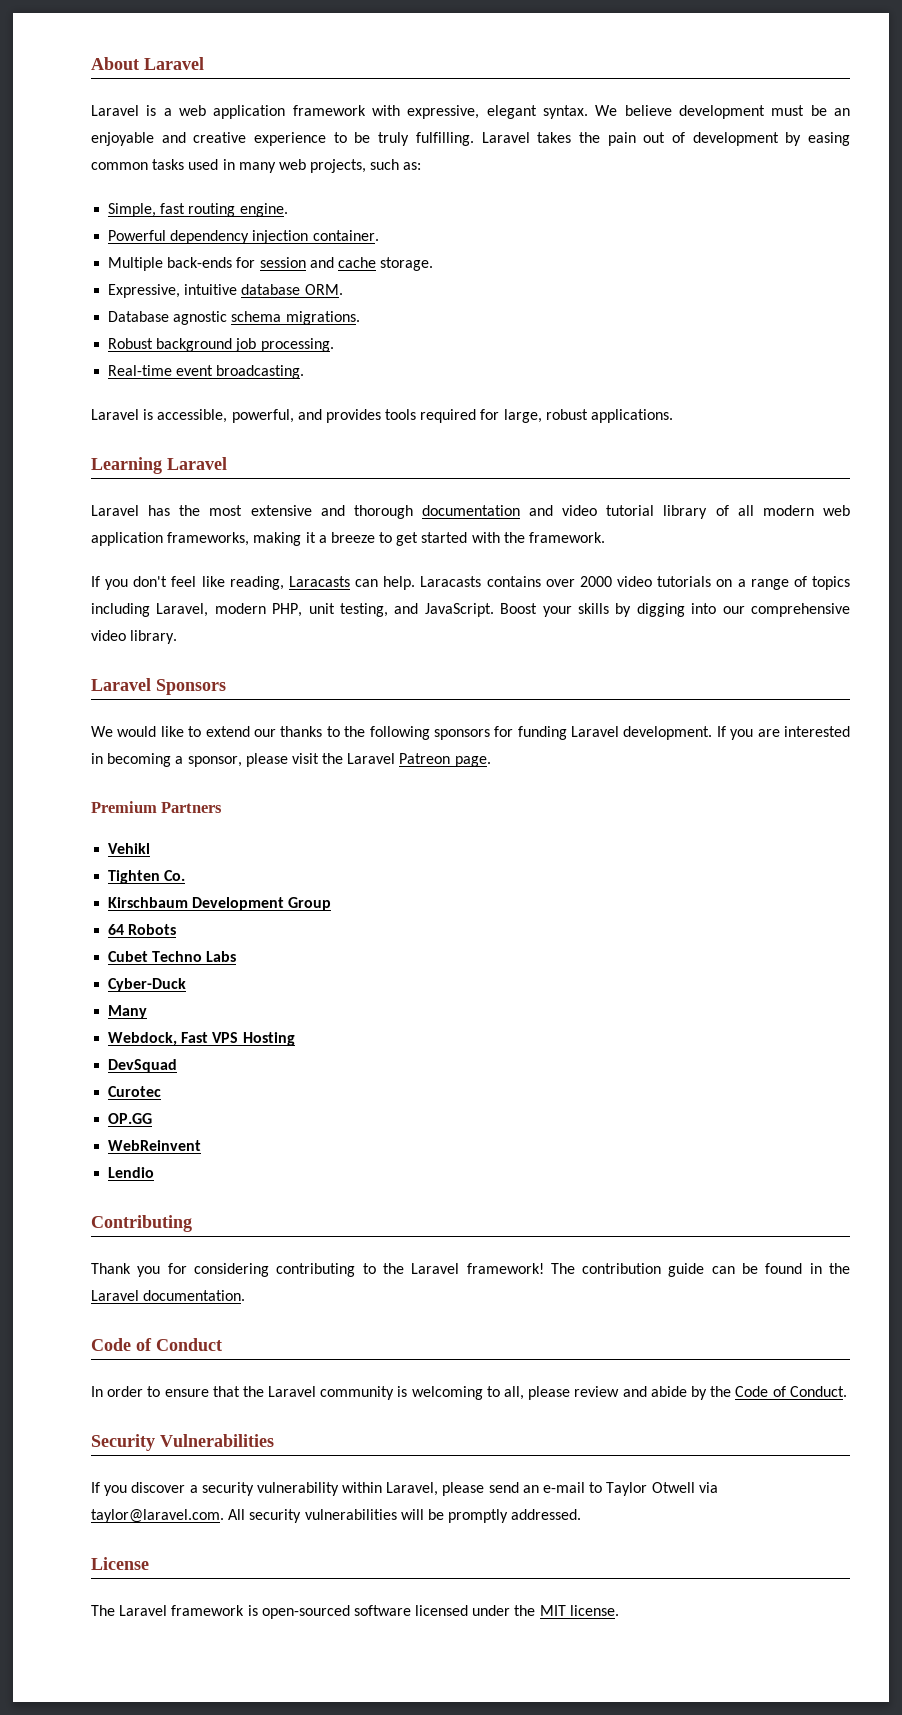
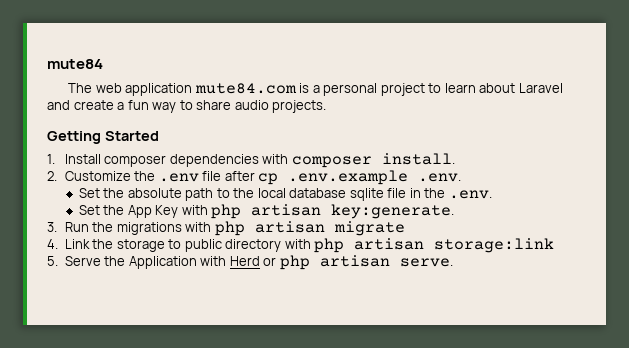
[91,57,204,70] [91,105,851,119] [91,132,850,146] [91,159,422,173] [108,203,288,217] [108,230,379,244] [108,257,434,271] [108,284,343,298] [108,311,360,325] [108,338,334,352] [108,365,305,379] [91,409,674,423] [91,457,227,474] [91,505,850,519] [91,532,606,546] [91,576,850,590] [91,603,850,617] [91,630,178,644] [91,678,226,695] [91,726,851,740] [91,753,491,767] [91,801,223,813] [108,843,151,854] [108,870,186,884] [108,897,332,911] [108,924,177,935] [108,951,237,962] [108,978,187,992] [108,1005,148,1019] [108,1032,295,1046] [108,1059,178,1073] [108,1086,162,1097] [108,1113,153,1124] [108,1140,202,1151] [108,1167,155,1178] [91,1215,192,1232] [91,1263,850,1277] [91,1290,246,1301] [91,1338,222,1351] [91,1386,847,1400] [91,1434,274,1451] [91,1482,718,1496] [91,1509,582,1523] [91,1557,149,1570] [91,1605,619,1619] About Laravel // Laravel is a web application framework with expressive, elegant syntax. We believe development must be an enjoyable and creative experience to be truly fulfilling. Laravel takes the pain out of development by easing common tasks used in many web projects, such as: // Simple, fast routing engine. // Powerful dependency injection container. // Multiple back-ends for session and cache storage. // Expressive, intuitive database ORM. // Database agnostic schema migrations. // Robust background job processing. // Real-time event broadcasting. // Laravel is accessible, powerful, and provides tools required for large, robust applications. // Learning Laravel // Laravel has the most extensive and thorough documentation and video tutorial library of all modern web application frameworks, making it a breeze to get started with the framework. // If you don't feel like reading, Laracasts can help. Laracasts contains over 2000 video tutorials on a range of topics including Laravel, modern PHP, unit testing, and JavaScript. Boost your skills by digging into our comprehensive video library. // Laravel Sponsors // We would like to extend our thanks to the following sponsors for funding Laravel development. If you are interested in becoming a sponsor, please visit the Laravel Patreon page. // Premium Partners // Vehikl // Tighten Co. // Kirschbaum Development Group // 64 Robots // Cubet Techno Labs // Cyber-Duck // Many // Webdock, Fast VPS Hosting // DevSquad // Curotec // OP.GG // WebReinvent // Lendio // Contributing // Thank you for considering contributing to the Laravel framework! The contribution guide can be found in the Laravel documentation. // Code of Conduct // In order to ensure that the Laravel community is welcoming to all, please review and abide by the Code of Conduct. // Security Vulnerabilities // If you discover a security vulnerability within Laravel, please send an e-mail to Taylor Otwell via taylor@laravel.com. All security vulnerabilities will be promptly addressed. // License // The Laravel framework is open-sourced software licensed under the MIT license. -> [47,59,103,69] [68,83,563,96] [47,100,327,113] [47,131,159,144] [47,153,455,168] [47,170,462,185] [78,188,492,201] [78,204,455,219] [47,221,405,236] [47,238,555,253] [47,255,453,270] mute84 // The web application mute84.com is a personal project to learn about Laravel and create a fun way to share audio projects. // Getting Started // 1. Install composer dependencies with composer install. // 2. Customize the .env file after cp .env.example .env. // Set the absolute path to the local database sqlite file in the .env. // Set the App Key with php artisan key:generate. // 3. Run the migrations with php artisan migrate // 4. Link the storage to public directory with php artisan storage:link // 5. Serve the Application with Herd or php artisan serve.

